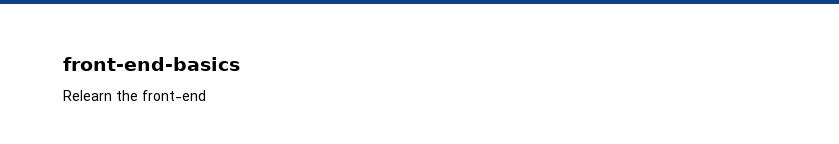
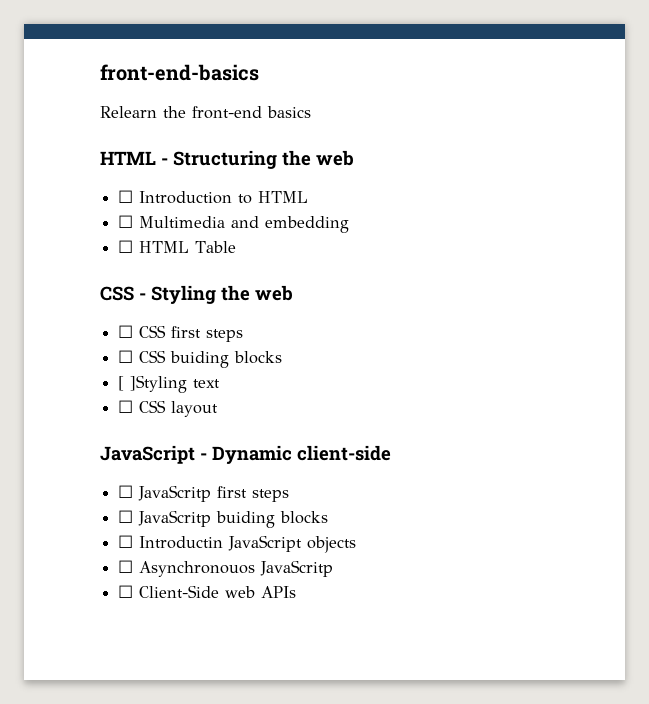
(206, 95) none -> [267,106,311,118] [100,150,354,169] [118,190,309,204] [118,215,350,233] [118,240,237,253] [100,285,293,304] [118,325,244,342] [118,350,283,368] [118,375,221,393] [118,400,219,417] [100,445,391,464] [118,485,290,502] [118,510,329,528] [118,535,357,553] [118,560,334,577] [118,585,297,598] basics // HTML - Structuring the web // ☐ Introduction to HTML // ☐ Multimedia and embedding // ☐ HTML Table // CSS - Styling the web // ☐ CSS first steps // ☐ CSS buiding blocks // [ ]Styling text // ☐ CSS layout // JavaScript - Dynamic client-side // ☐ JavaScritp first steps // ☐ JavaScritp buiding blocks // ☐ Introductin JavaScript objects // ☐ Asynchronouos JavaScritp // ☐ Client-Side web APIs

